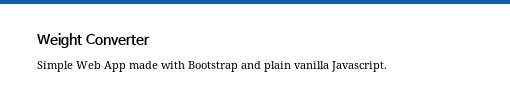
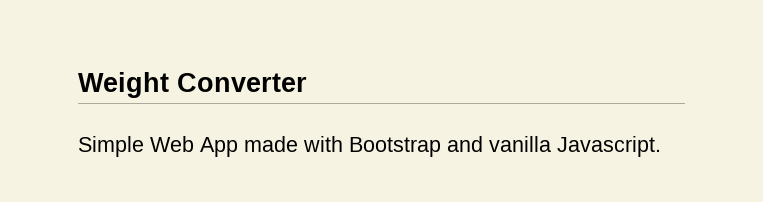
[264,61,291,72] plain -> (483, 144) none

